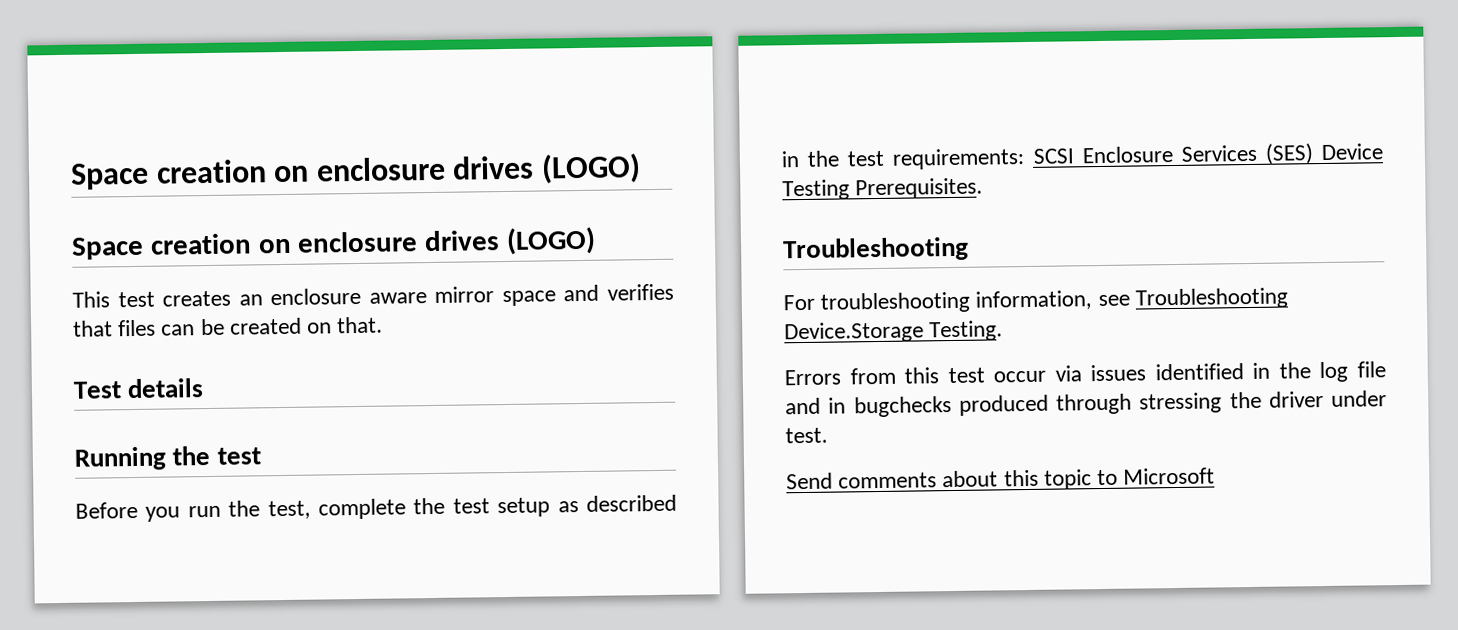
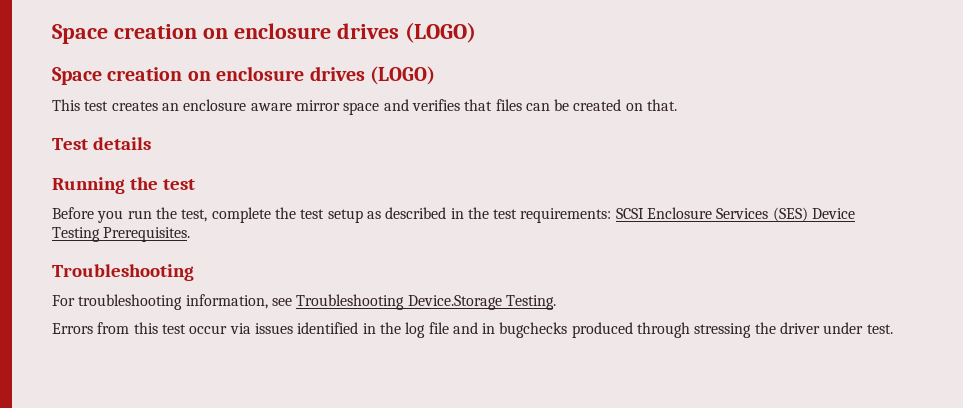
[786,467,1216,490] // Send comments about this topic to Microsoft -> (893, 329) none

